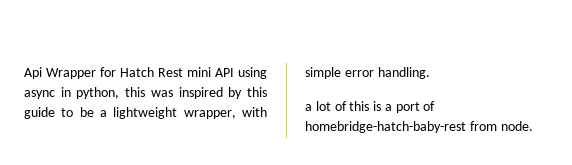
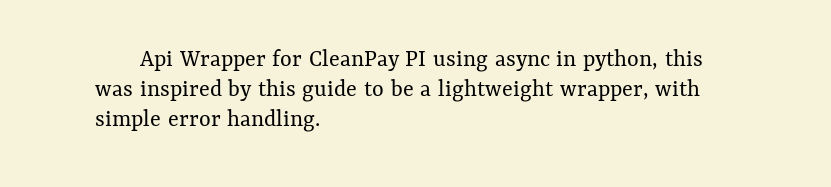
[120,67,234,77] Hatch Rest mini API -> [308,49,427,71] CleanPay PI
[305,101,436,113] [305,121,533,133] // a lot of this is a port of homebridge-hatch-baby-rest from node. -> (321, 120) none

